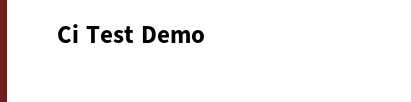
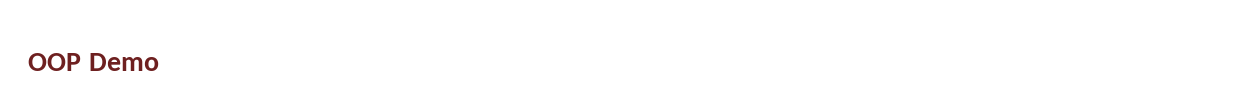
[57,24,134,43] Ci Test -> [28,53,81,71] OOP

